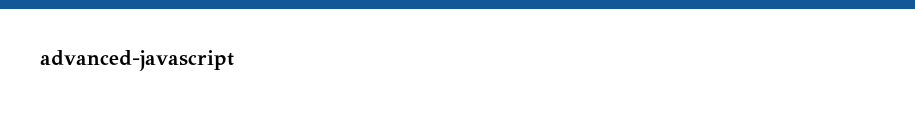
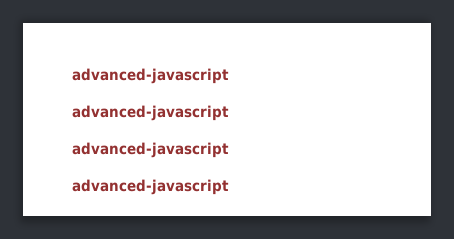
[40,50,234,71] advanced-javascript -> [72,68,229,84] [72,105,229,121] [72,142,229,158] [72,179,229,195] advanced-javascript // advanced-javascript // advanced-javascript // advanced-javascript

